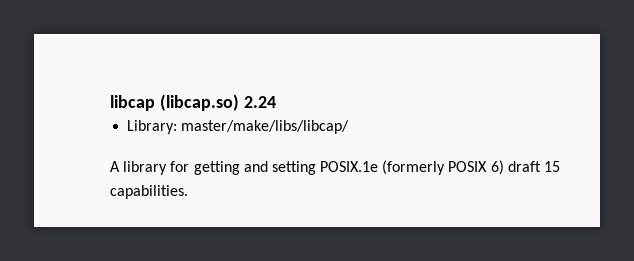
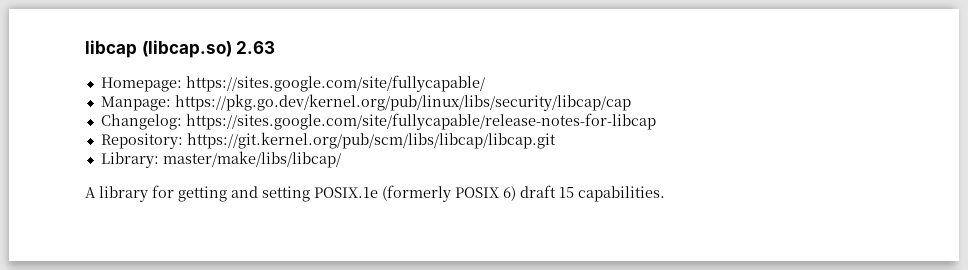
[243,96,276,108] 2.24 -> [236,41,276,54] [100,75,485,92] [100,94,631,111] [100,113,656,130] [100,132,556,149] 2.63 // Homepage: https://sites.google.com/site/fullycapable/ // Manpage: https://pkg.go.dev/kernel.org/pub/linux/libs/security/libcap/cap // Changelog: https://sites.google.com/site/fullycapable/release-notes-for-libcap // Repository: https://git.kernel.org/pub/scm/libs/libcap/libcap.git

